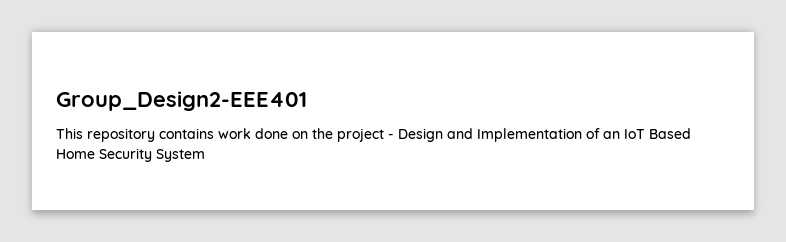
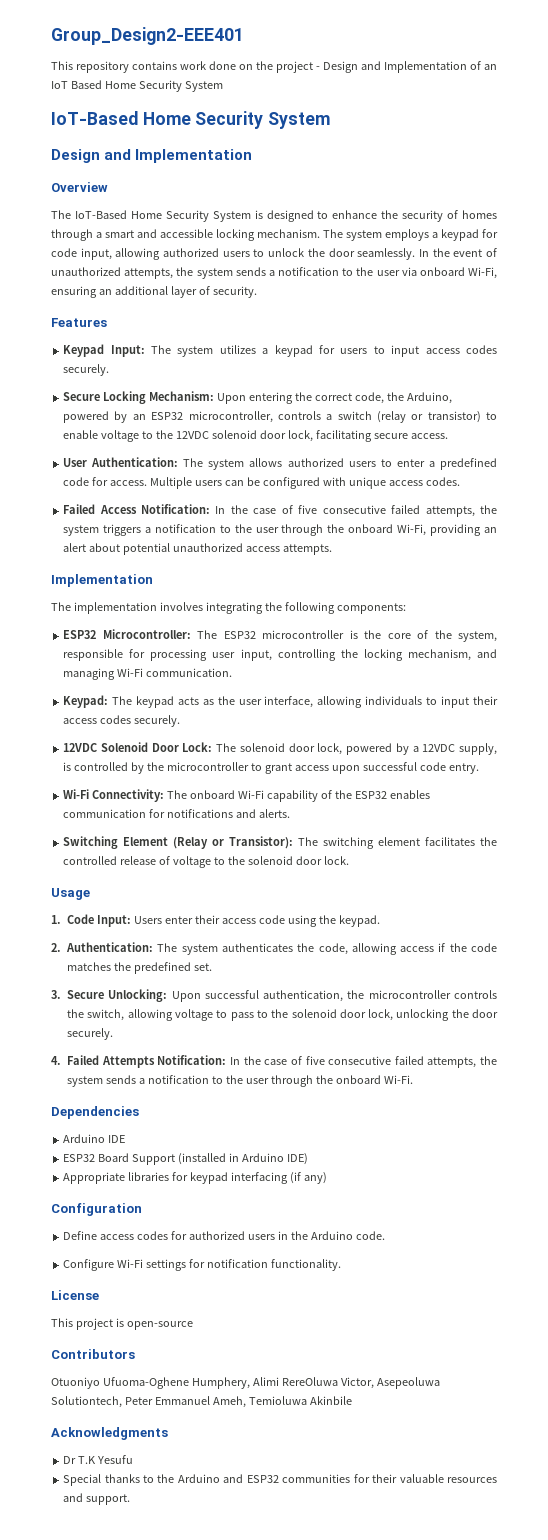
(205, 155) none -> [51,111,331,129] [51,149,253,163] [51,182,108,192] [51,210,498,222] [51,229,498,241] [51,248,497,260] [51,267,498,279] [51,286,257,298] [51,318,107,327] [63,344,498,357] [63,364,110,376] [63,391,452,404] [63,411,498,423] [63,430,448,442] [63,457,497,470] [63,477,460,489] [63,504,497,517] [63,524,498,536] [63,543,332,555] [51,574,153,587] [51,602,406,614] [63,629,498,642] [63,649,498,661] [63,668,233,680] [63,695,499,708] [63,715,181,727] [63,742,498,755] [63,762,479,774] [63,789,430,802] [63,809,290,818] [63,836,497,849] [63,856,349,868] [51,888,90,900] [51,914,380,927] [51,942,497,955] [67,962,213,974] [51,989,497,1002] [67,1009,499,1021] [67,1028,114,1040] [51,1055,498,1068] [67,1075,413,1087] [51,1106,139,1119] [63,1134,126,1143] [63,1153,308,1165] [63,1172,327,1184] [51,1203,142,1216] [63,1231,385,1240] [63,1259,341,1271] [51,1290,99,1300] [51,1318,193,1330] [51,1349,135,1359] [51,1377,440,1389] [51,1396,352,1408] [51,1427,168,1440] [63,1455,134,1464] [63,1474,497,1486] [63,1493,131,1505] // IoT-Based Home Security System // Design and Implementation // Overview // The IoT-Based Home Security System is designed to enhance the security of homes through a smart and accessible locking mechanism. The system employs a keypad for code input, allowing authorized users to unlock the door seamlessly. In the event of unauthorized attempts, the system sends a notification to the user via onboard Wi-Fi, ensuring an additional layer of security. // Features // Keypad Input: The system utilizes a keypad for users to input access codes securely. // Secure Locking Mechanism: Upon entering the correct code, the Arduino, powered by an ESP32 microcontroller, controls a switch (relay or transistor) to enable voltage to the 12VDC solenoid door lock, facilitating secure access. // User Authentication: The system allows authorized users to enter a predefined code for access. Multiple users can be configured with unique access codes. // Failed Access Notification: In the case of five consecutive failed attempts, the system triggers a notification to the user through the onboard Wi-Fi, providing an alert about potential unauthorized access attempts. // Implementation // The implementation involves integrating the following components: // ESP32 Microcontroller: The ESP32 microcontroller is the core of the system, responsible for processing user input, controlling the locking mechanism, and managing Wi-Fi communication. // Keypad: The keypad acts as the user interface, allowing individuals to input their access codes securely. // 12VDC Solenoid Door Lock: The solenoid door lock, powered by a 12VDC supply, is controlled by the microcontroller to grant access upon successful code entry. // Wi-Fi Connectivity: The onboard Wi-Fi capability of the ESP32 enables communication for notifications and alerts. // Switching Element (Relay or Transistor): The switching element facilitates the controlled release of voltage to the solenoid door lock. // Usage // 1. Code Input: Users enter their access code using the keypad. // 2. Authentication: The system authenticates the code, allowing access if the code matches the predefined set. // 3. Secure Unlocking: Upon successful authentication, the microcontroller controls the switch, allowing voltage to pass to the solenoid door lock, unlocking the door securely. // 4. Failed Attempts Notification: In the case of five consecutive failed attempts, the system sends a notification to the user through the onboard Wi-Fi. // Dependencies // Arduino IDE // ESP32 Board Support (installed in Arduino IDE) // Appropriate libraries for keypad interfacing (if any) // Configuration // Define access codes for authorized users in the Arduino code. // Configure Wi-Fi settings for notification functionality. // License // This project is open-source // Contributors // Otuoniyo Ufuoma-Oghene Humphery, Alimi RereOluwa Victor, Asepeoluwa Solutiontech, Peter Emmanuel Ameh, Temioluwa Akinbile // Acknowledgments // Dr T.K Yesufu // Special thanks to the Arduino and ESP32 communities for their valuable resources and support.

